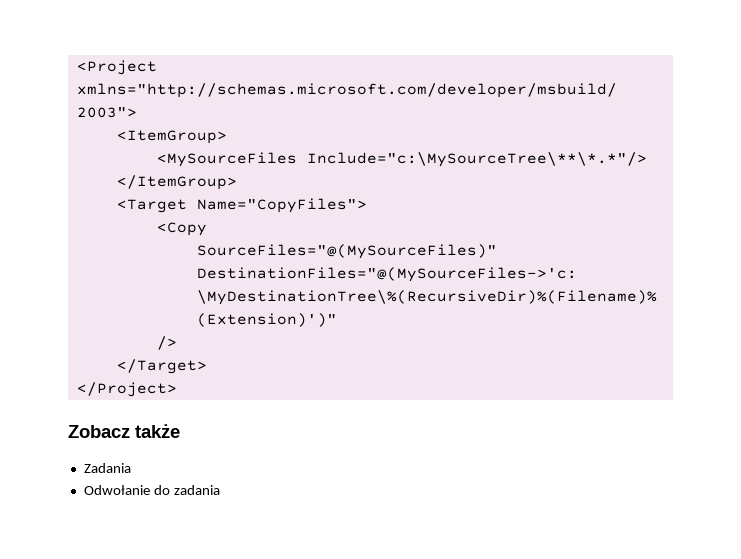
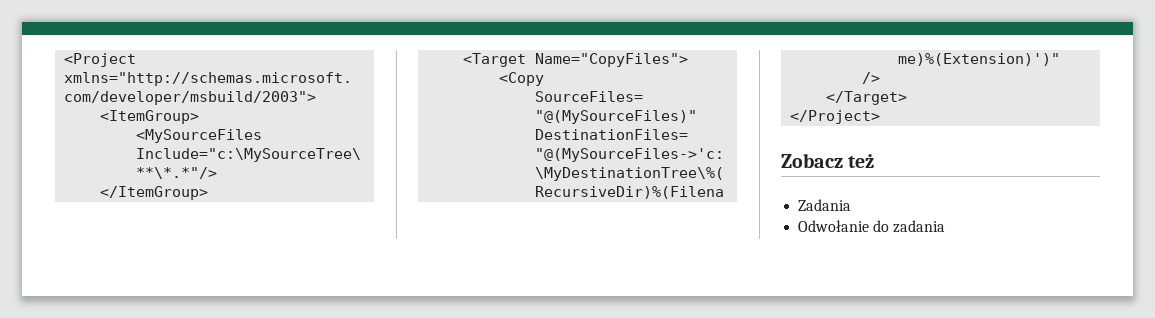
[135,424,180,438] także -> [848,154,875,168] też

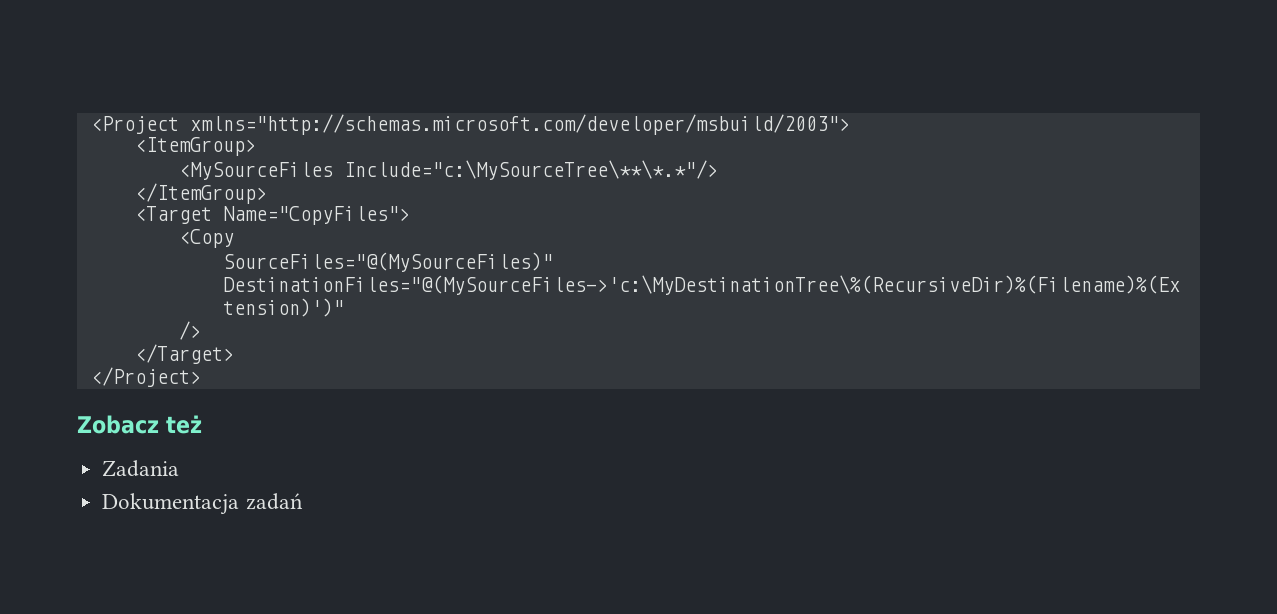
[798,220,946,233] Odwołanie do zadania -> [102,493,303,515] Dokumentacja zadań

